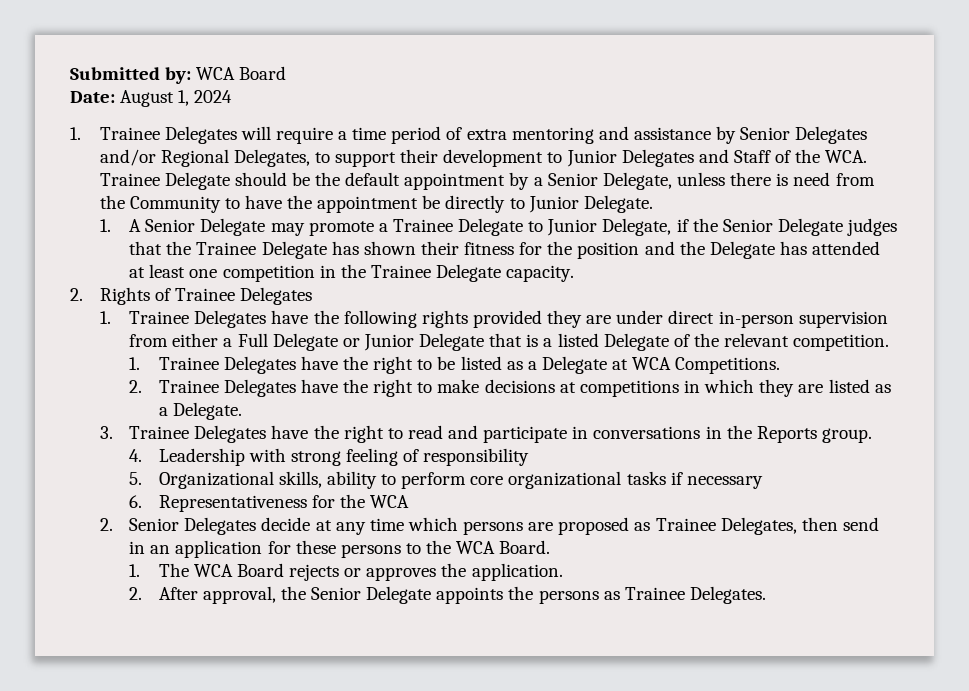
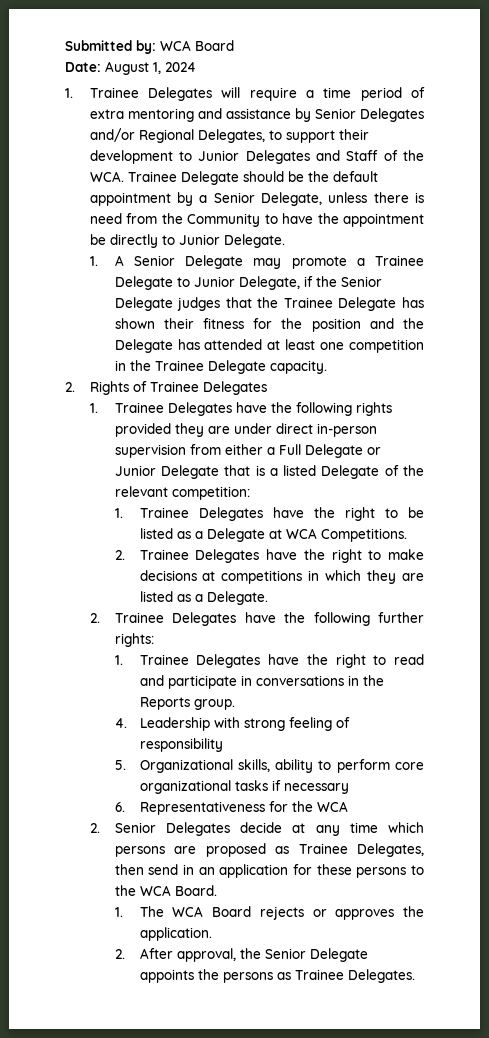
[793,334,890,351] competition. -> [171,486,250,500] competition:
[99,426,113,439] 3. -> [89,612,424,626] [114,633,154,647] [114,655,123,665] 2. Trainee Delegates have the following further rights: // 1.

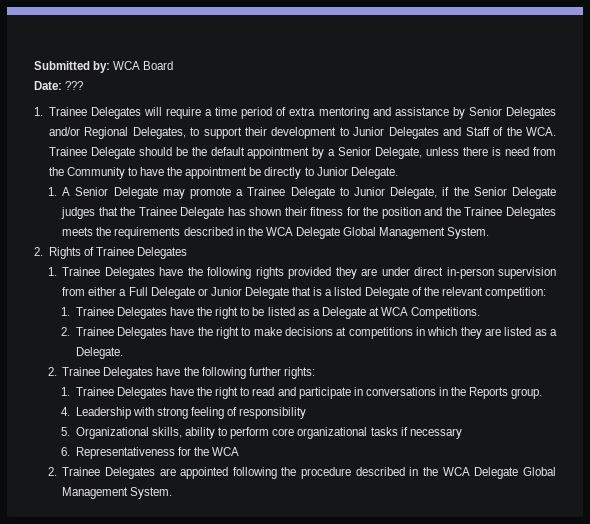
[105,61,196,75] August 1, 2024 -> [65,81,84,90] ???
[114,339,424,353] [114,360,327,374] Delegate has attended at least one competition in the Trainee Delegate capacity. -> [464,207,556,219] [62,227,490,239] Trainee Delegates meets the requirements described in the WCA Delegate Global Management System.
[114,822,424,836] [114,843,424,857] [114,864,424,878] [114,885,217,896] [114,906,424,920] [139,927,212,941] [114,948,368,962] [139,969,415,983] Senior Delegates decide at any time which persons are proposed as Trainee Delegates, then send in an application for these persons to the WCA Board. // 1. The WCA Board rejects or approves the application. // 2. After approval, the Senior Delegate appoints the persons as Trainee Delegates. -> [62,467,557,479] [62,487,173,499] Trainee Delegates are appointed following the procedure described in the WCA Delegate Global Management System.

